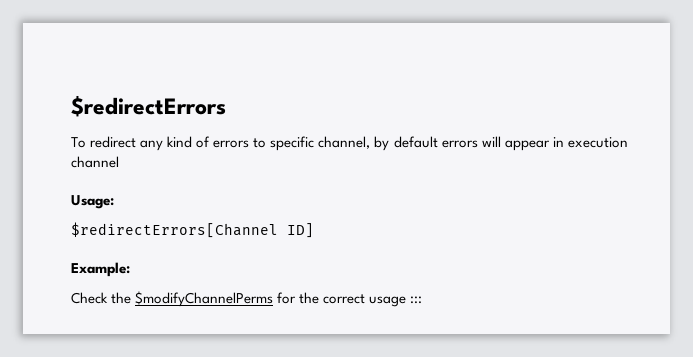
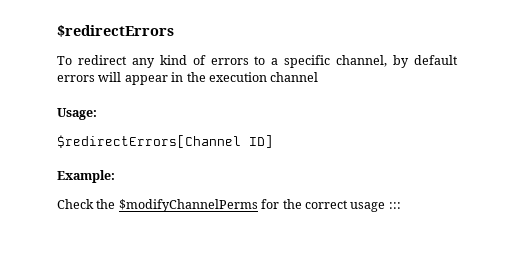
(267, 143) none -> [271,58,279,65] a
(564, 142) none -> [186,72,206,82] the

